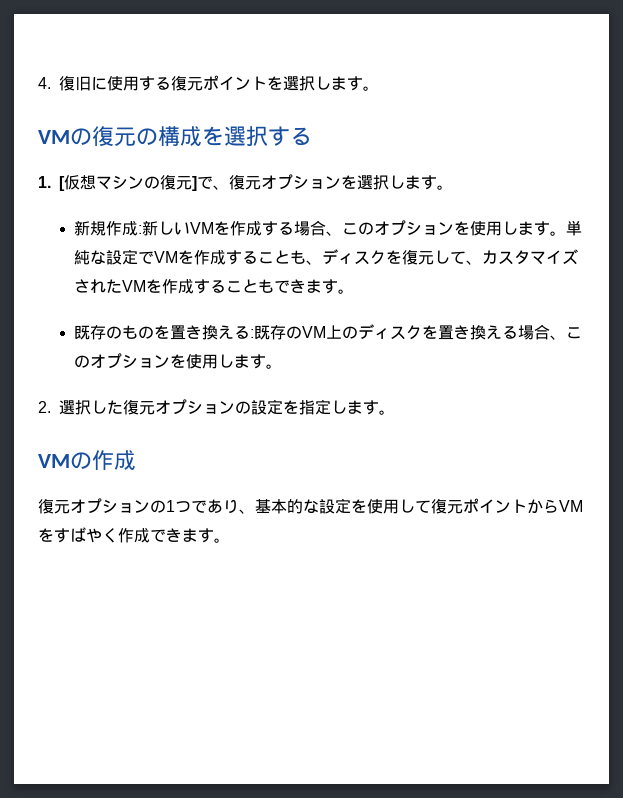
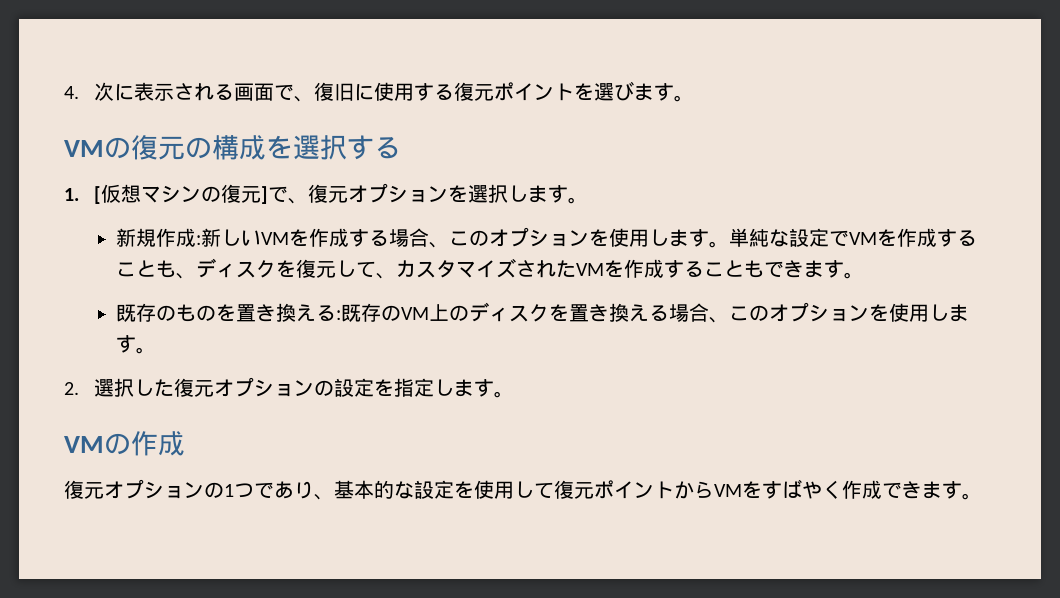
(51, 83) none -> [93,82,314,102] 次に表示される画面で、
[299,76,331,91] 択し -> [613,81,634,101] び

